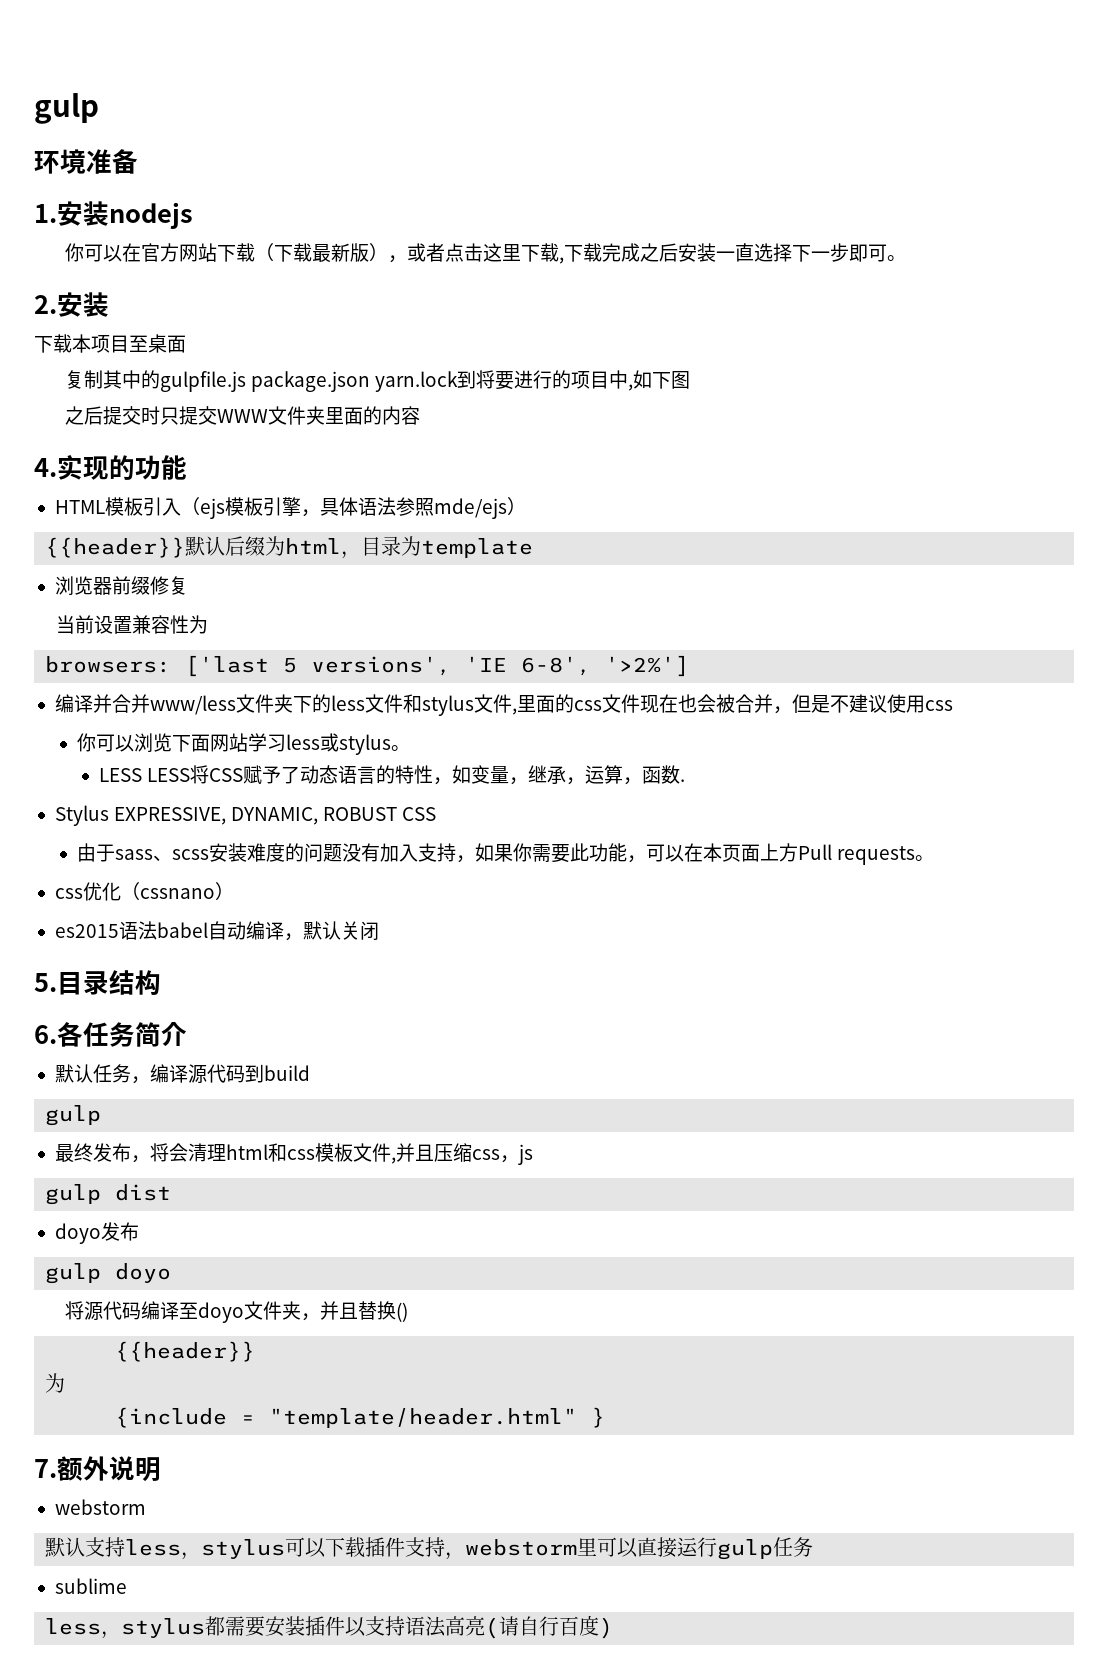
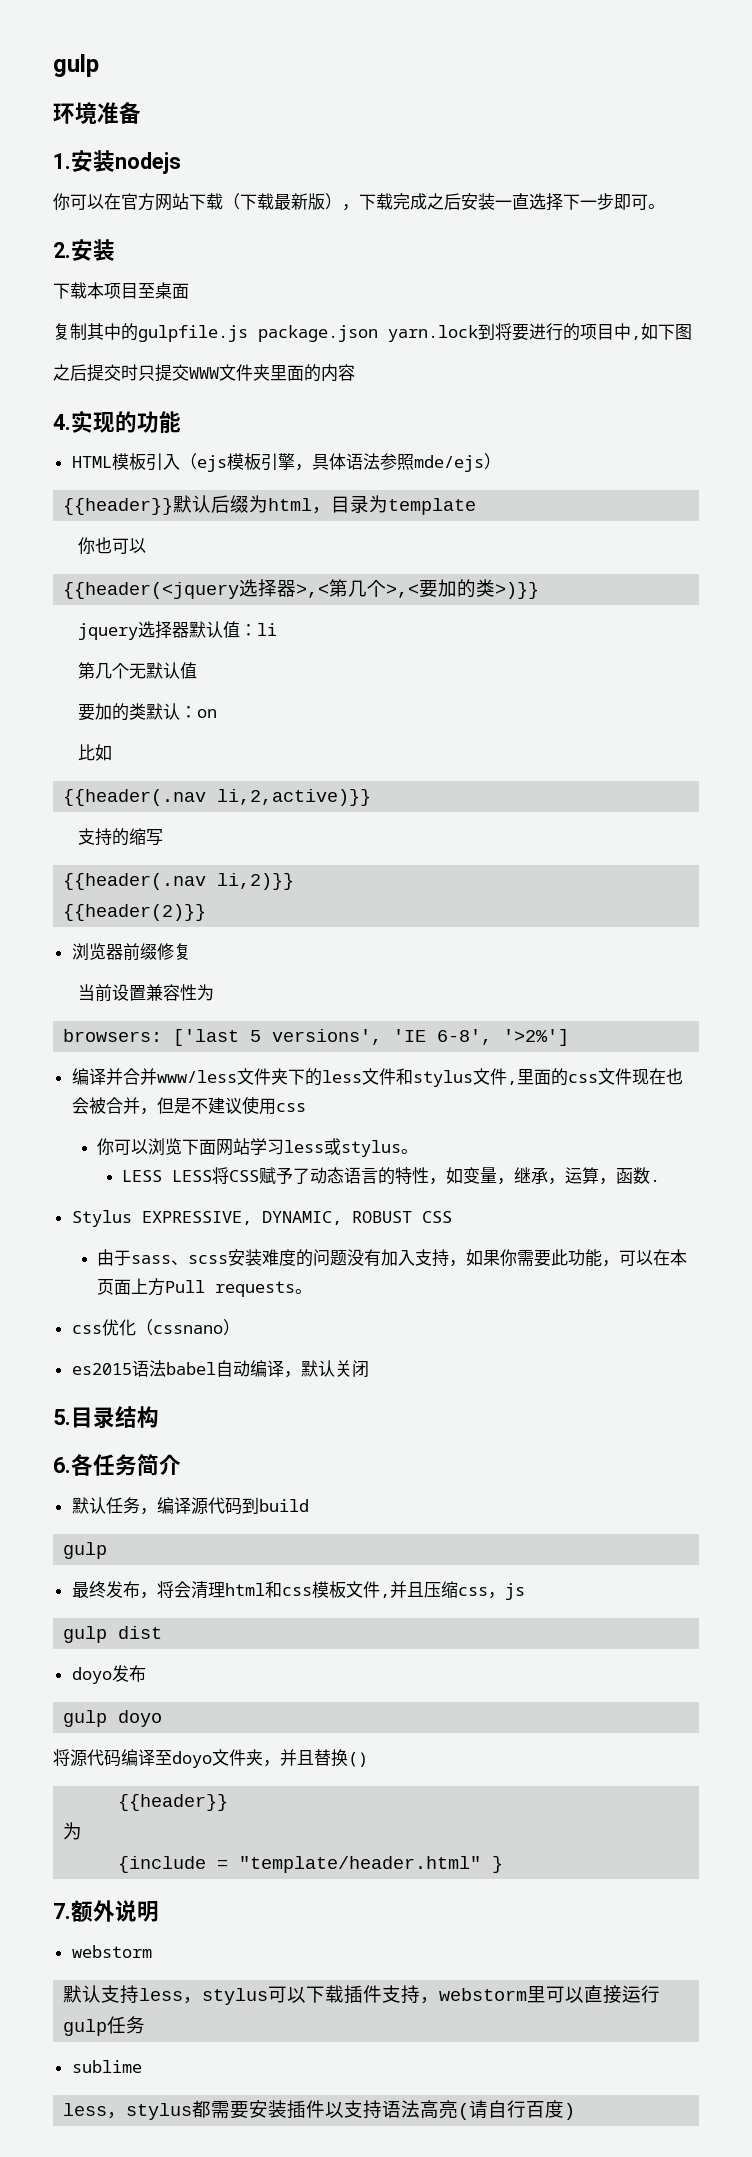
[406,243,564,264] 或者点击这里下载, -> (359, 207) none
(534, 548) none -> [78,537,147,554] [63,579,540,599] [78,621,278,640] [78,662,198,679] [78,703,218,721] [78,744,113,761] [63,789,372,806] [78,828,164,846] [63,873,295,890] [63,904,207,921] // 你也可以 // {{header(<jquery选择器>,<第几个>,<要加的类>)}} // jquery选择器默认值：li // 第几个无默认值 // 要加的类默认：on // 比如 // {{header(.nav li,2,active)}} // 支持的缩写 // {{header(.nav li,2)}} // {{header(2)}}

